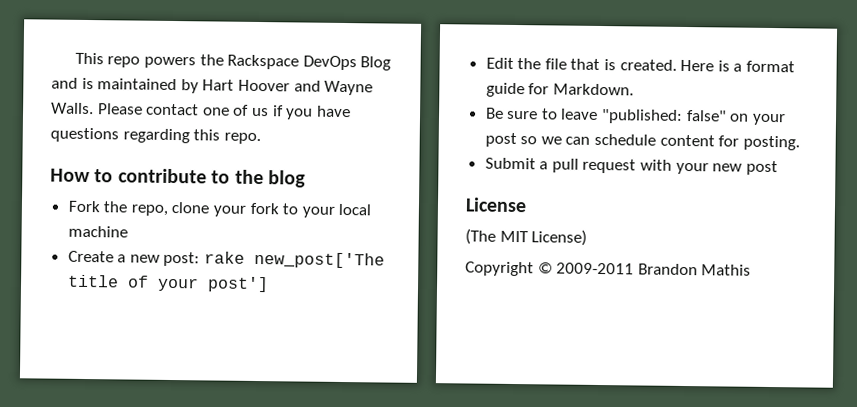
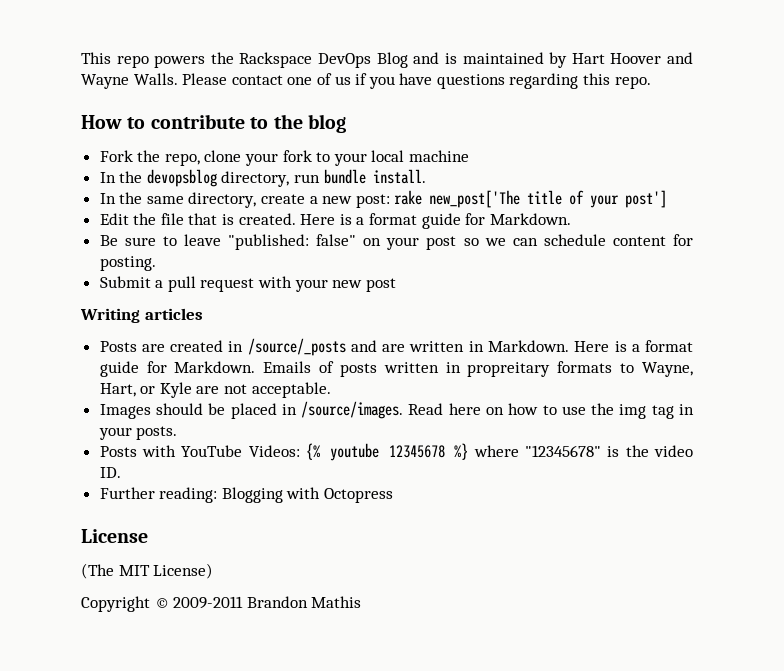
[67,250,114,263] Create -> [99,169,426,187] [99,192,306,208] In the devopsblog directory, run bundle install. // In the same directory, create
(778, 168) none -> [80,308,203,323] [99,338,693,356] [99,361,693,377] [99,382,331,398] [99,401,694,419] [98,426,178,440] [99,443,694,461] [99,467,121,478] [99,487,394,503] // Writing articles // Posts are created in /source/_posts and are written in Markdown. Here is a format guide for Markdown. Emails of posts written in propreitary formats to Wayne, Hart, or Kyle are not acceptable. // Images should be placed in /source/images. Read here on how to use the img tag in your posts. // Posts with YouTube Videos: {% youtube 12345678 %} where "12345678" is the video ID. // Further reading: Blogging with Octopress

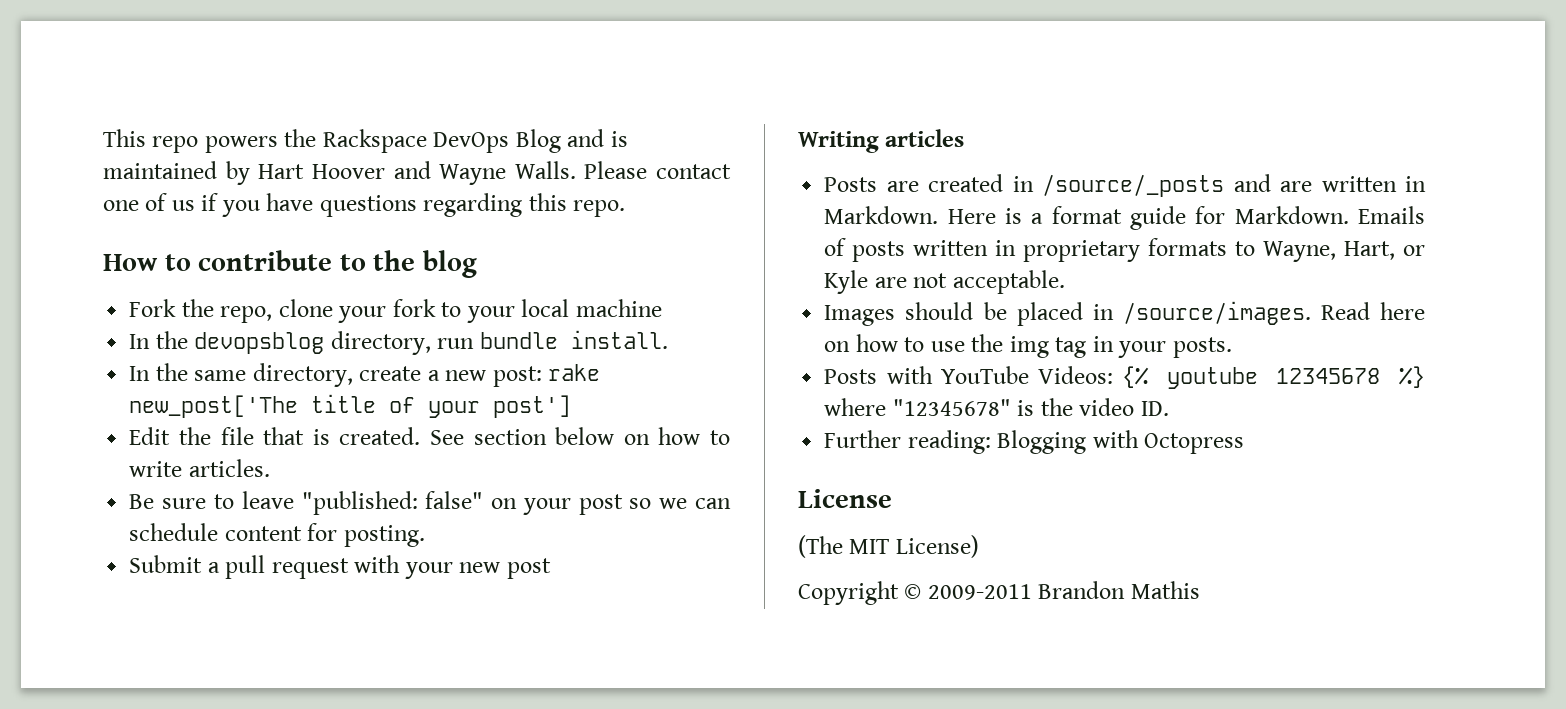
[300,213,571,229] Here is a format guide for Markdown. -> [430,427,731,445] [129,459,270,477] See section below on how to write articles.
[467,362,551,377] propreitary -> [1023,240,1141,262] proprietary

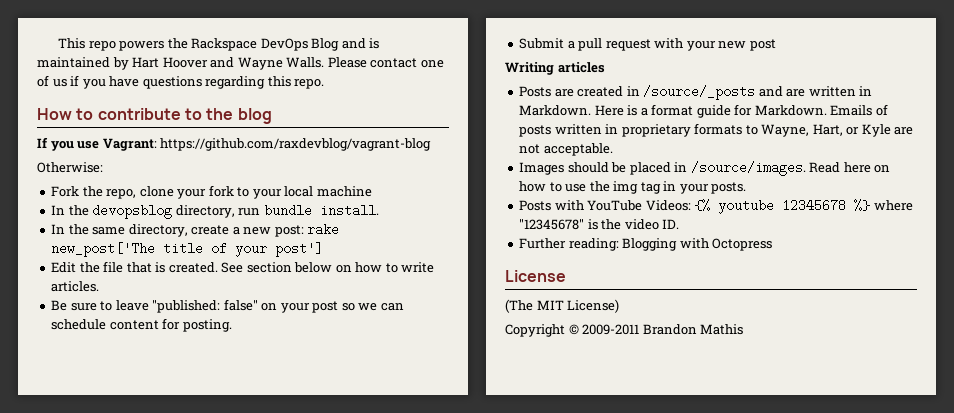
(477, 264) none -> [37,137,432,151] [37,162,103,173] // If you use Vagrant: https://github.com/raxdevblog/vagrant-blog // Otherwise:

